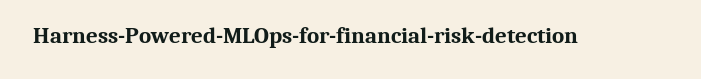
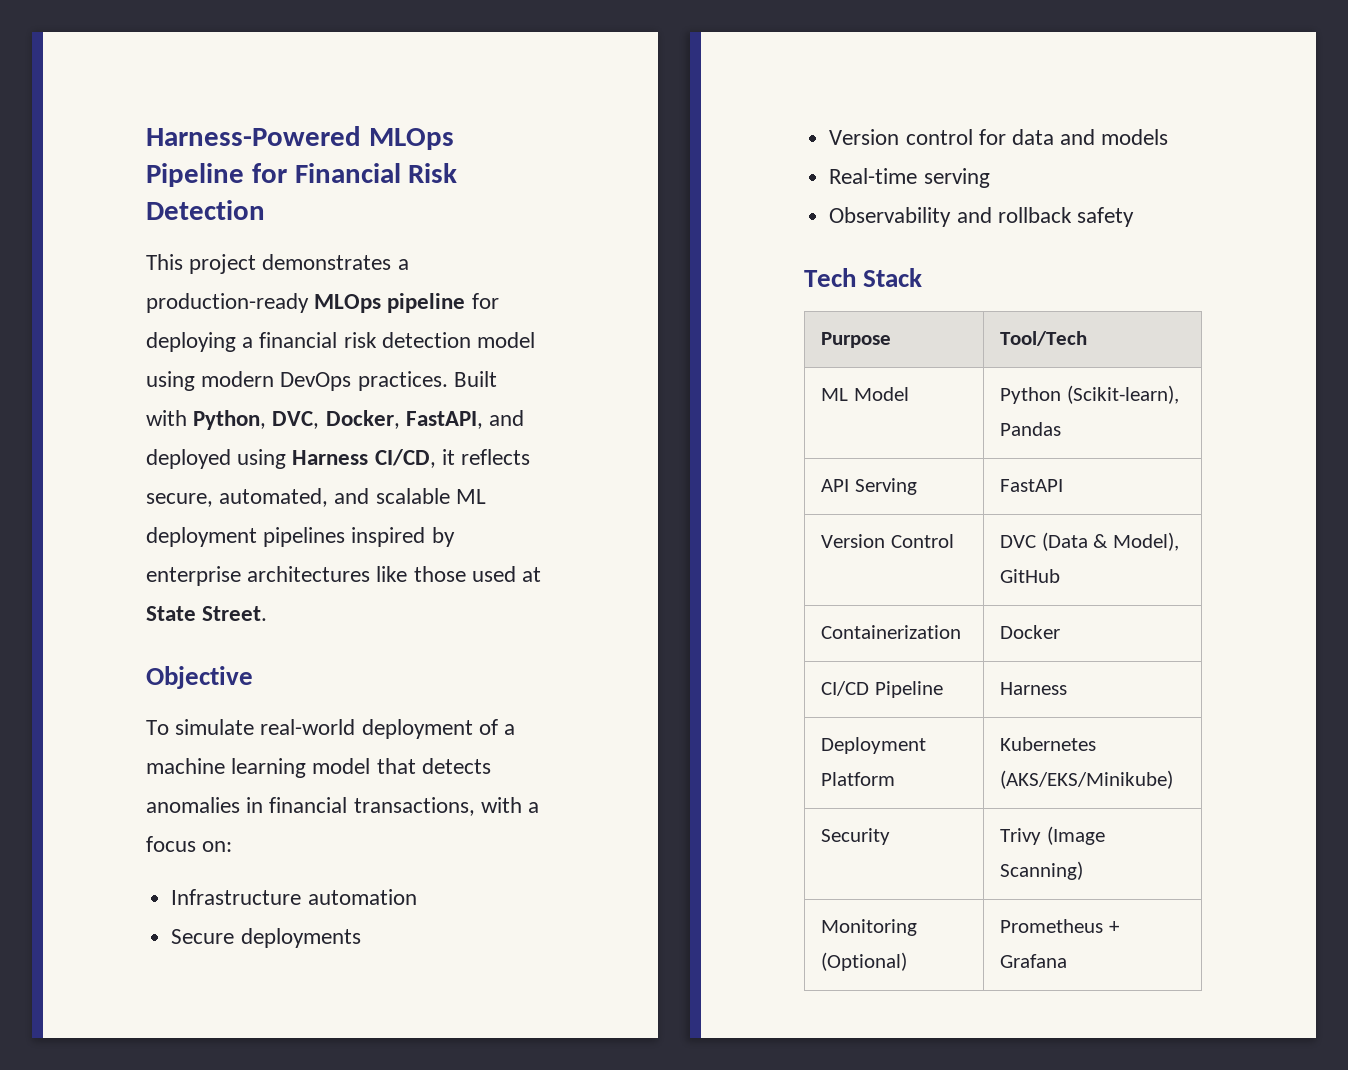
[33,27,578,48] Harness-Powered-MLOps-for-financial-risk-detection -> [146,126,454,150] [146,163,458,187] [146,200,265,220] [146,254,409,274] [146,293,499,313] [146,332,536,352] [146,371,497,391] [146,410,525,430] [146,449,531,469] [146,488,486,507] [146,527,455,547] [146,566,542,586] [146,606,268,621] [146,666,253,689] [146,719,516,739] [146,758,491,778] [146,797,540,816] [146,836,233,852] [171,889,417,905] [171,928,361,948] [829,129,1169,145] [829,168,990,188] [829,207,1134,227] [804,268,923,287] [821,332,892,348] [1000,331,1088,346] [821,387,909,401] [1000,385,1179,404] [1000,422,1062,436] [821,478,917,495] [1000,479,1064,492] [821,534,954,548] [1000,532,1179,551] [1000,569,1061,583] [821,625,962,639] [1000,625,1061,639] [821,681,943,698] [1000,682,1068,695] [821,737,927,754] [821,772,896,786] [1000,737,1097,751] [1000,770,1174,789] [821,828,891,845] [1000,826,1105,845] [1000,861,1084,880] [821,919,918,936] [821,952,908,971] [1000,919,1119,933] [1000,954,1068,968] Harness-Powered MLOps Pipeline for Financial Risk Detection // This project demonstrates a production-ready MLOps pipeline for deploying a financial risk detection model using modern DevOps practices. Built with Python, DVC, Docker, FastAPI, and deployed using Harness CI/CD, it reflects secure, automated, and scalable ML deployment pipelines inspired by enterprise architectures like those used at State Street. // Objective // To simulate real-world deployment of a machine learning model that detects anomalies in financial transactions, with a focus on: // Infrastructure automation // Secure deployments // Version control for data and models // Real-time serving // Observability and rollback safety // Tech Stack // Purpose | Tool/Tech // ML Model | Python (Scikit-learn), Pandas // API Serving | FastAPI // Version Control | DVC (Data & Model), GitHub // Containerization | Docker // CI/CD Pipeline | Harness // Deployment Platform | Kubernetes (AKS/EKS/Minikube) // Security | Trivy (Image Scanning) // Monitoring (Optional) | Prometheus + Grafana

